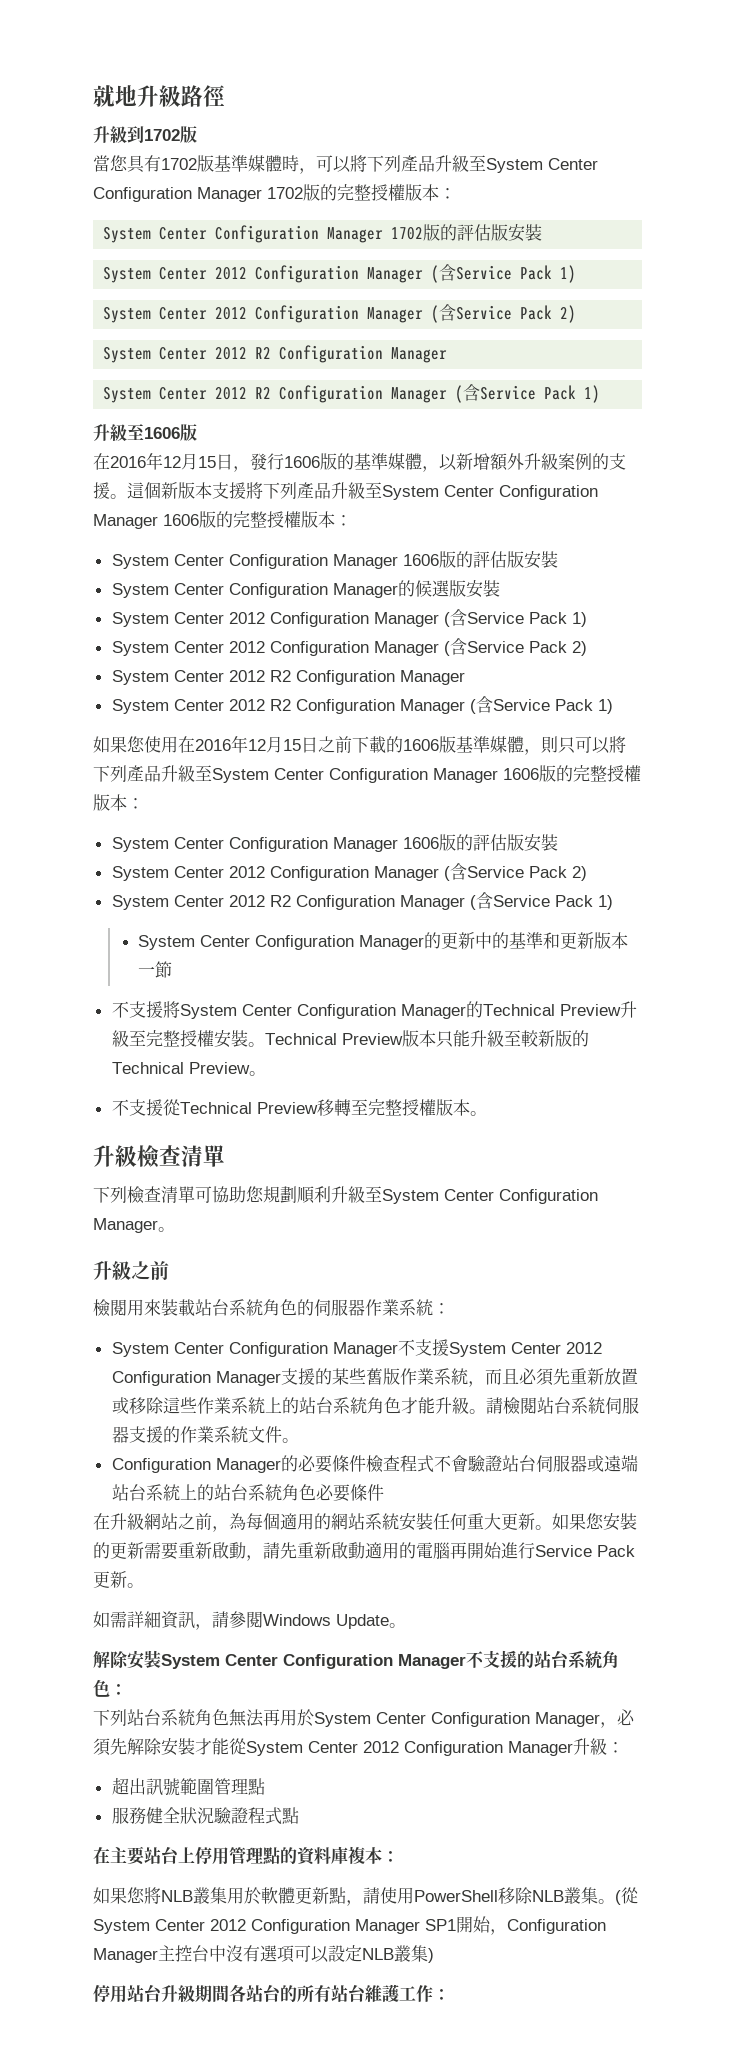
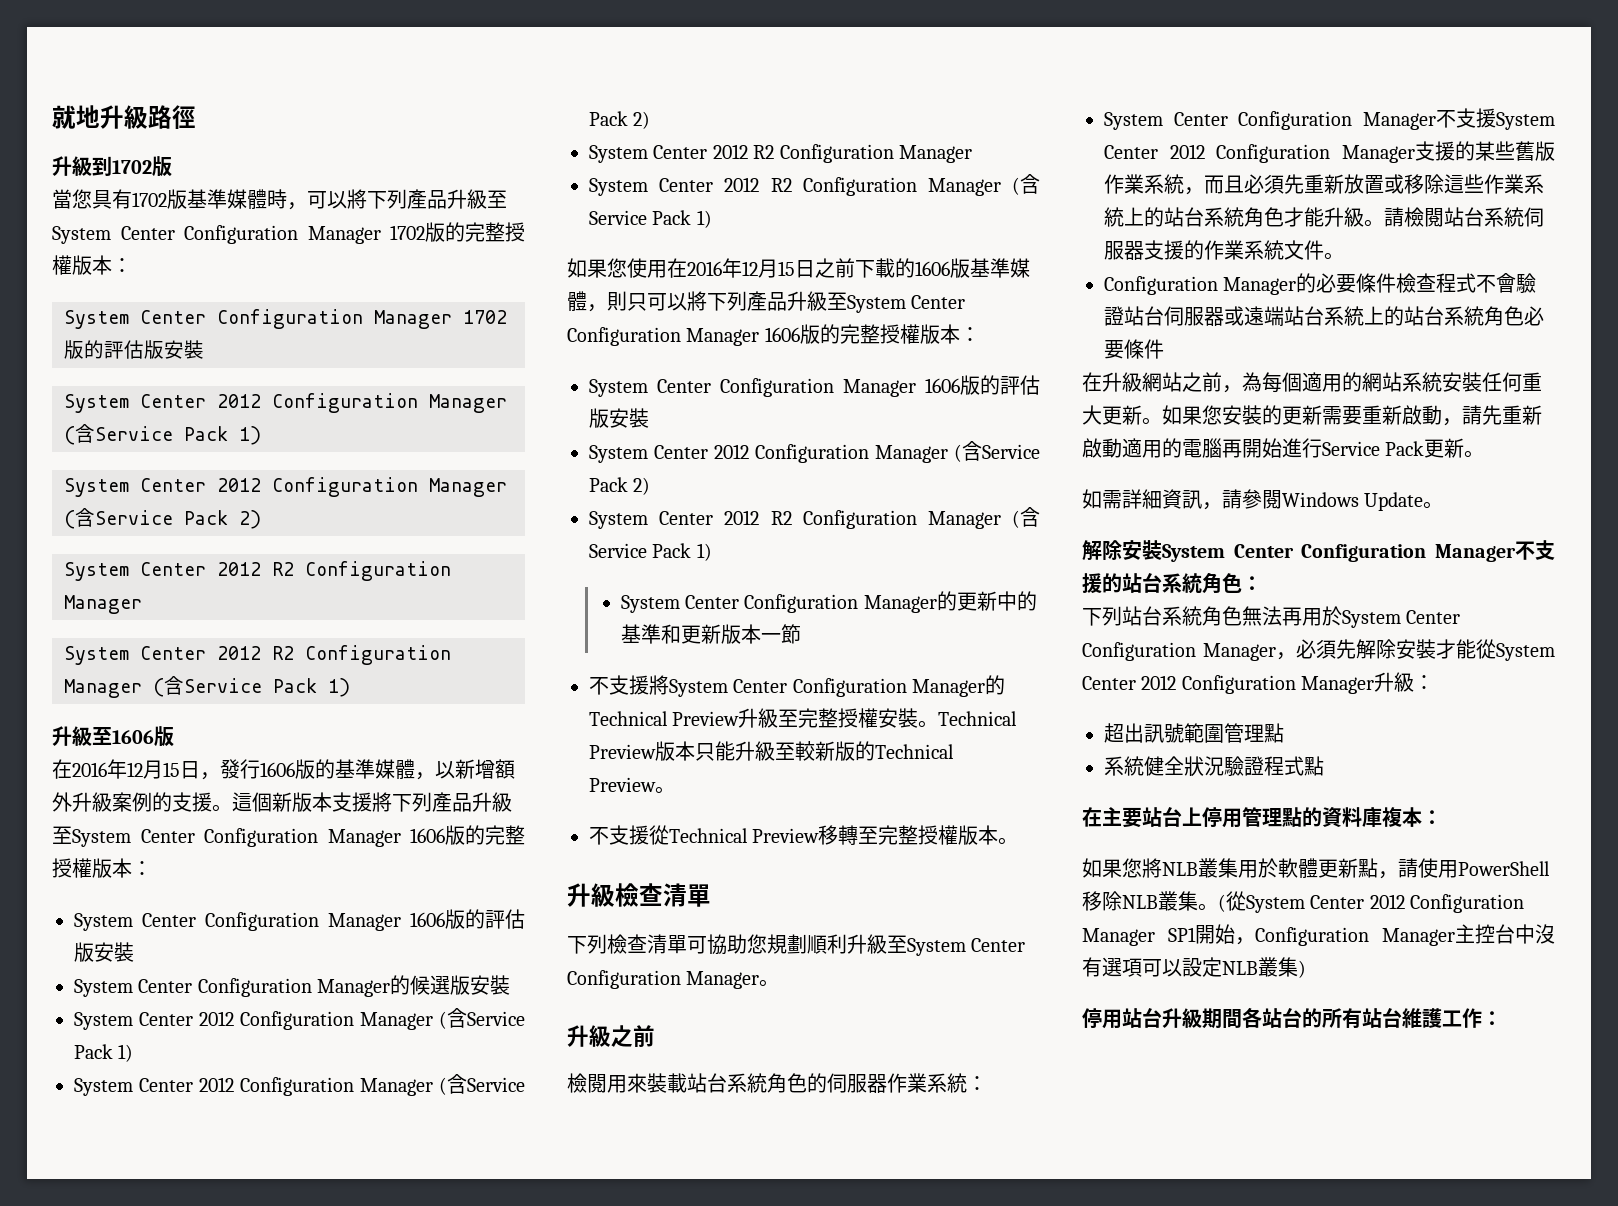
[111,1807,146,1824] 服務 -> [1104,756,1144,776] 系統

